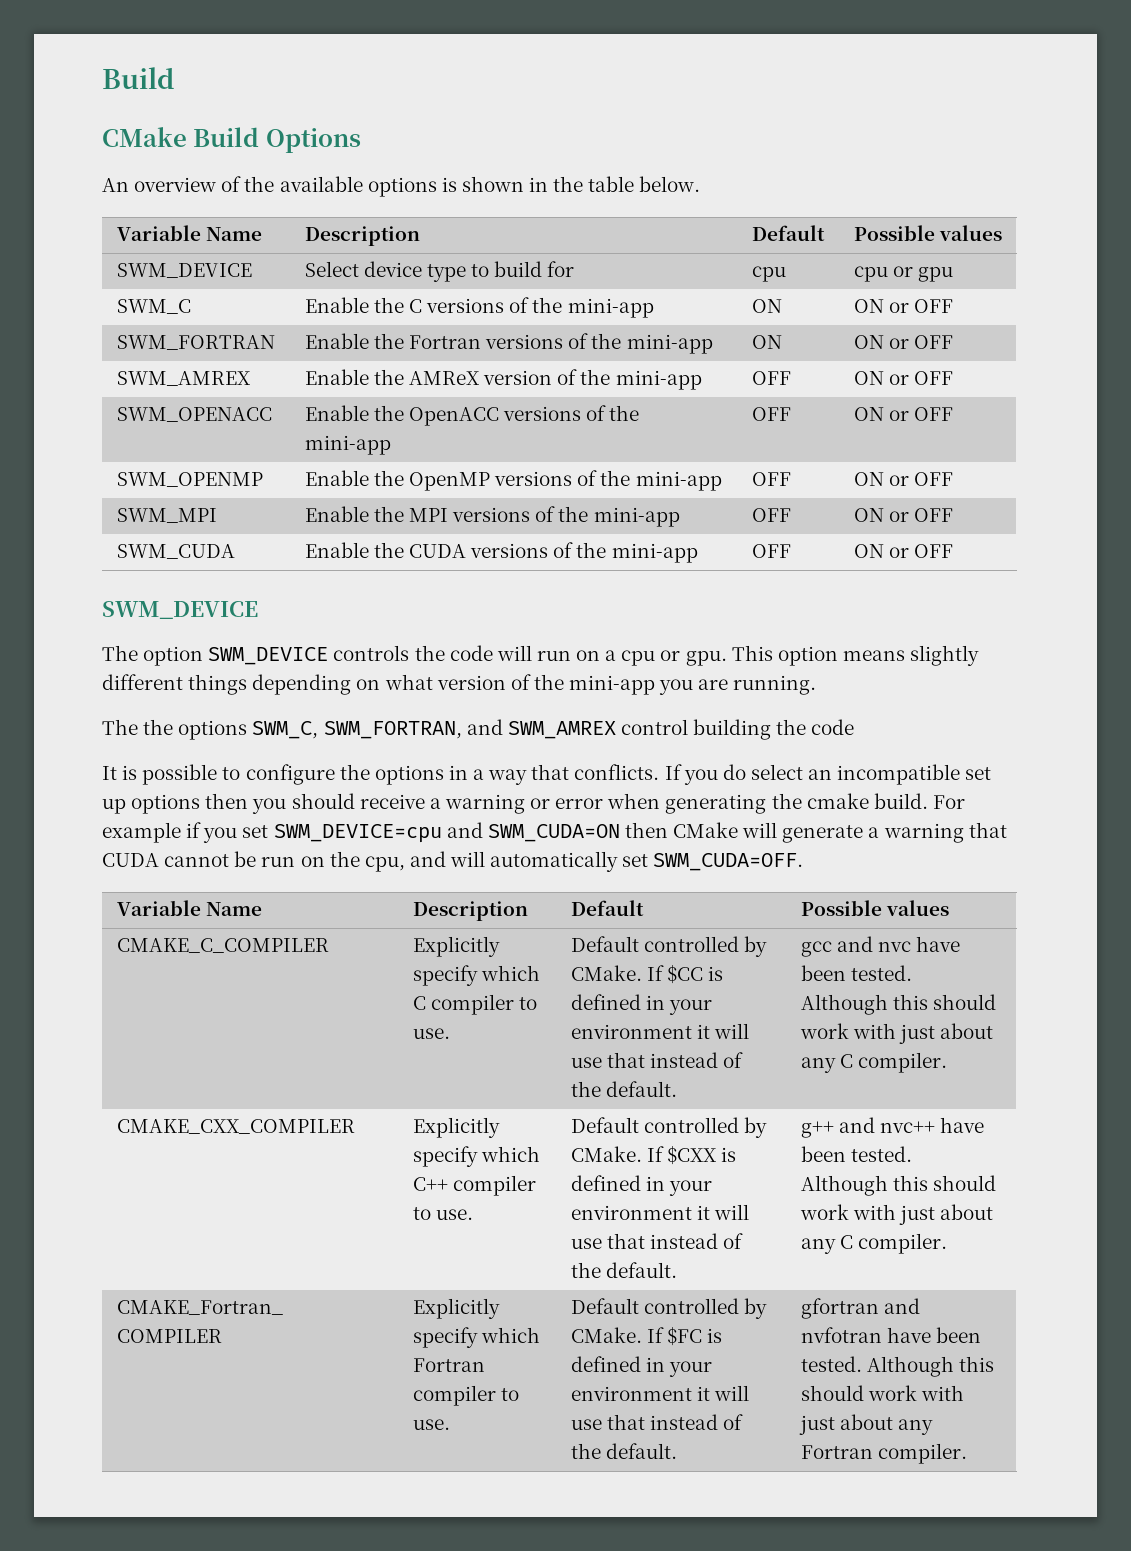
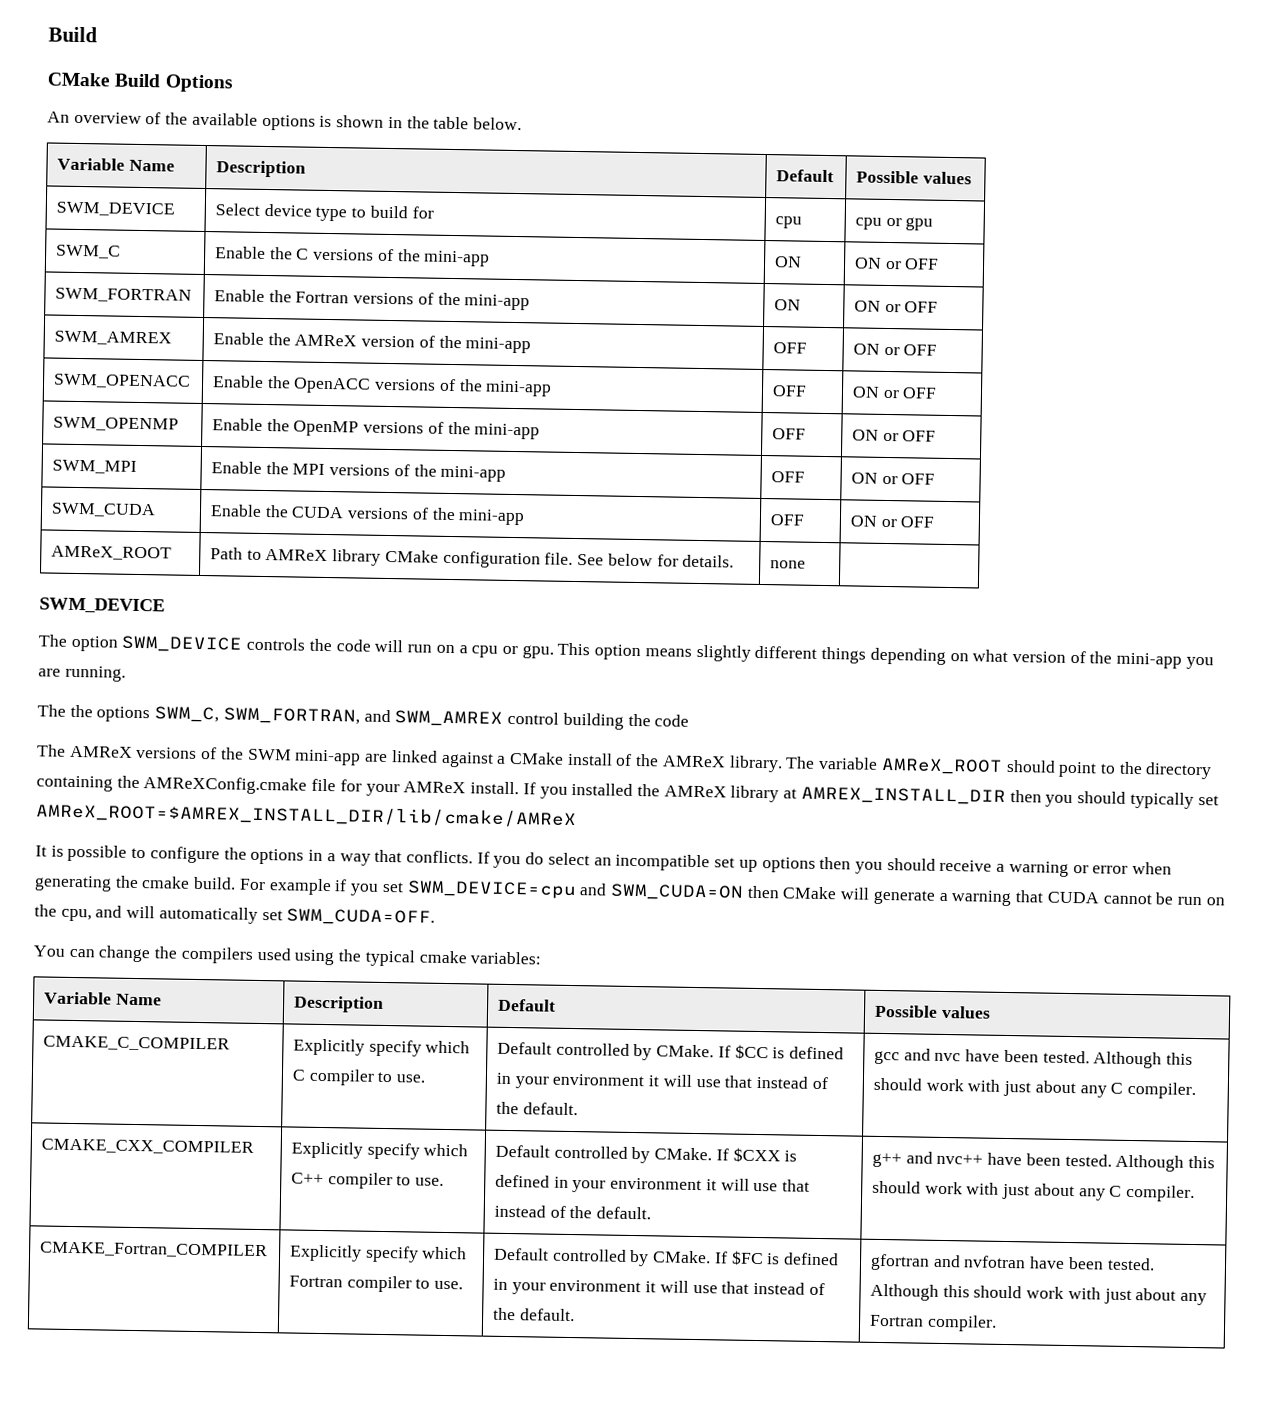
(954, 551) none -> [51,545,173,561] [210,547,735,569] [770,560,807,569] // AMReX_ROOT | Path to AMReX library CMake configuration file. See below for details. | none |
(855, 727) none -> [37,744,1213,780] [36,775,1219,809] [36,802,577,829] // The AMReX versions of the SWM mini-app are linked against a CMake install of the AMReX library. The variable AMReX_ROOT should point to the directory containing the AMReXConfig.cmake file for your AMReX install. If you installed the AMReX library at AMREX_INSTALL_DIR then you should typically set AMReX_ROOT=$AMREX_INSTALL_DIR/lib/cmake/AMReX
(804, 862) none -> [33,945,542,967] // You can change the compilers used using the typical cmake variables:

